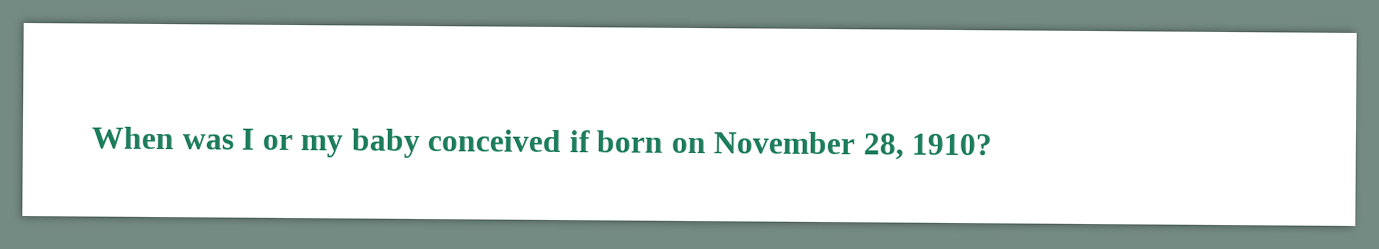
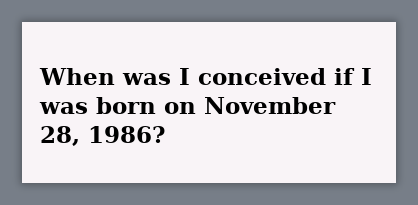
[261,128,590,158] or my baby conceived if -> [198,68,372,85] [39,102,88,114] conceived if I was
[911,133,993,156] 1910? -> [88,126,165,143] 1986?

